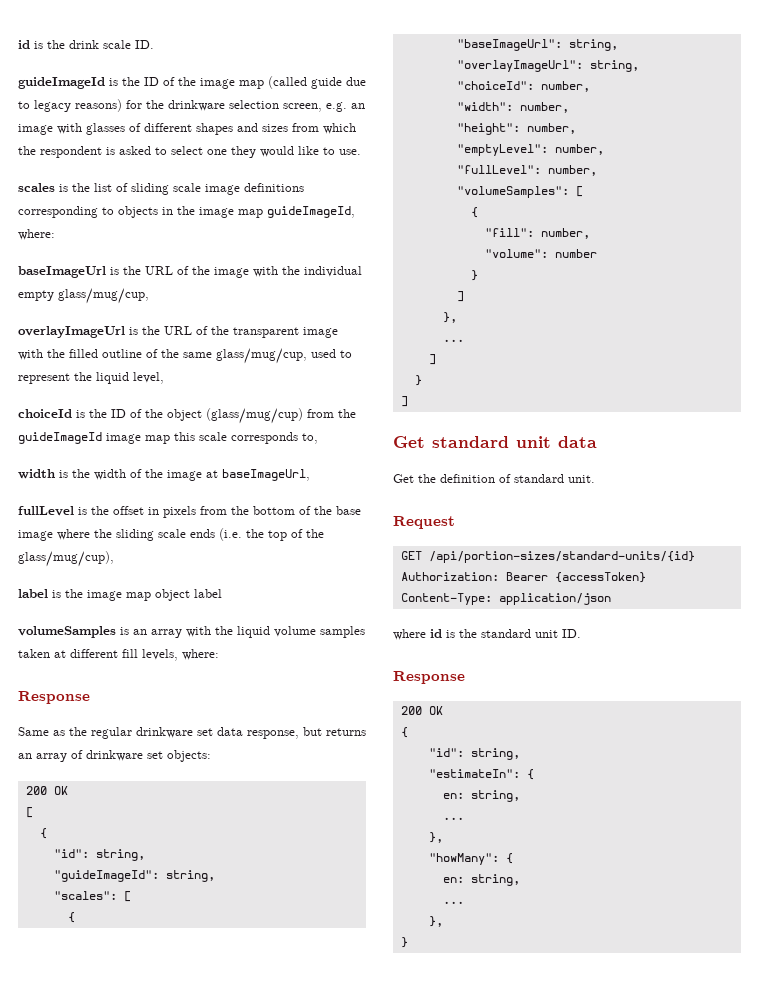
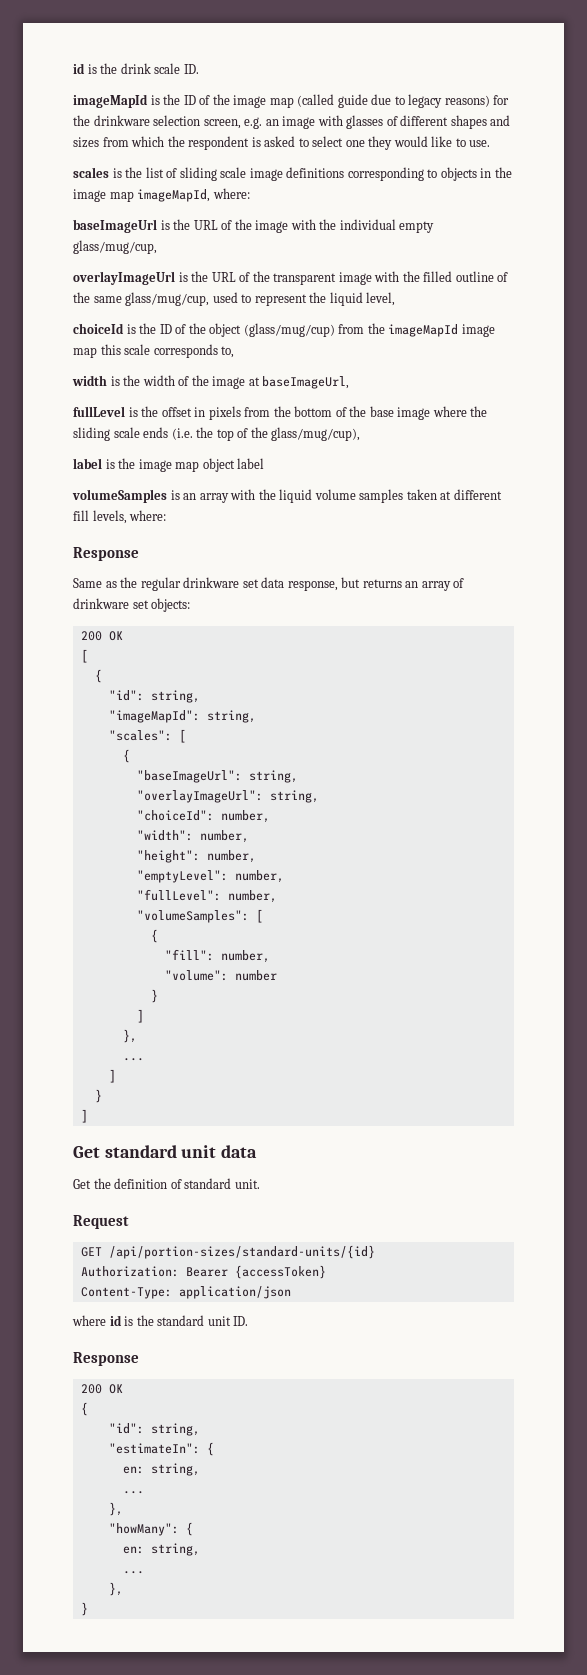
[18,77,105,89] guideImageId -> [73,94,148,108] imageMapId
[267,206,355,218] guideImageId, -> [137,189,211,202] imageMapId,
[18,432,102,444] guideImageId -> [388,324,459,337] imageMapId
[53,870,159,882] "guideImageId": -> [108,710,200,723] "imageMapId":

